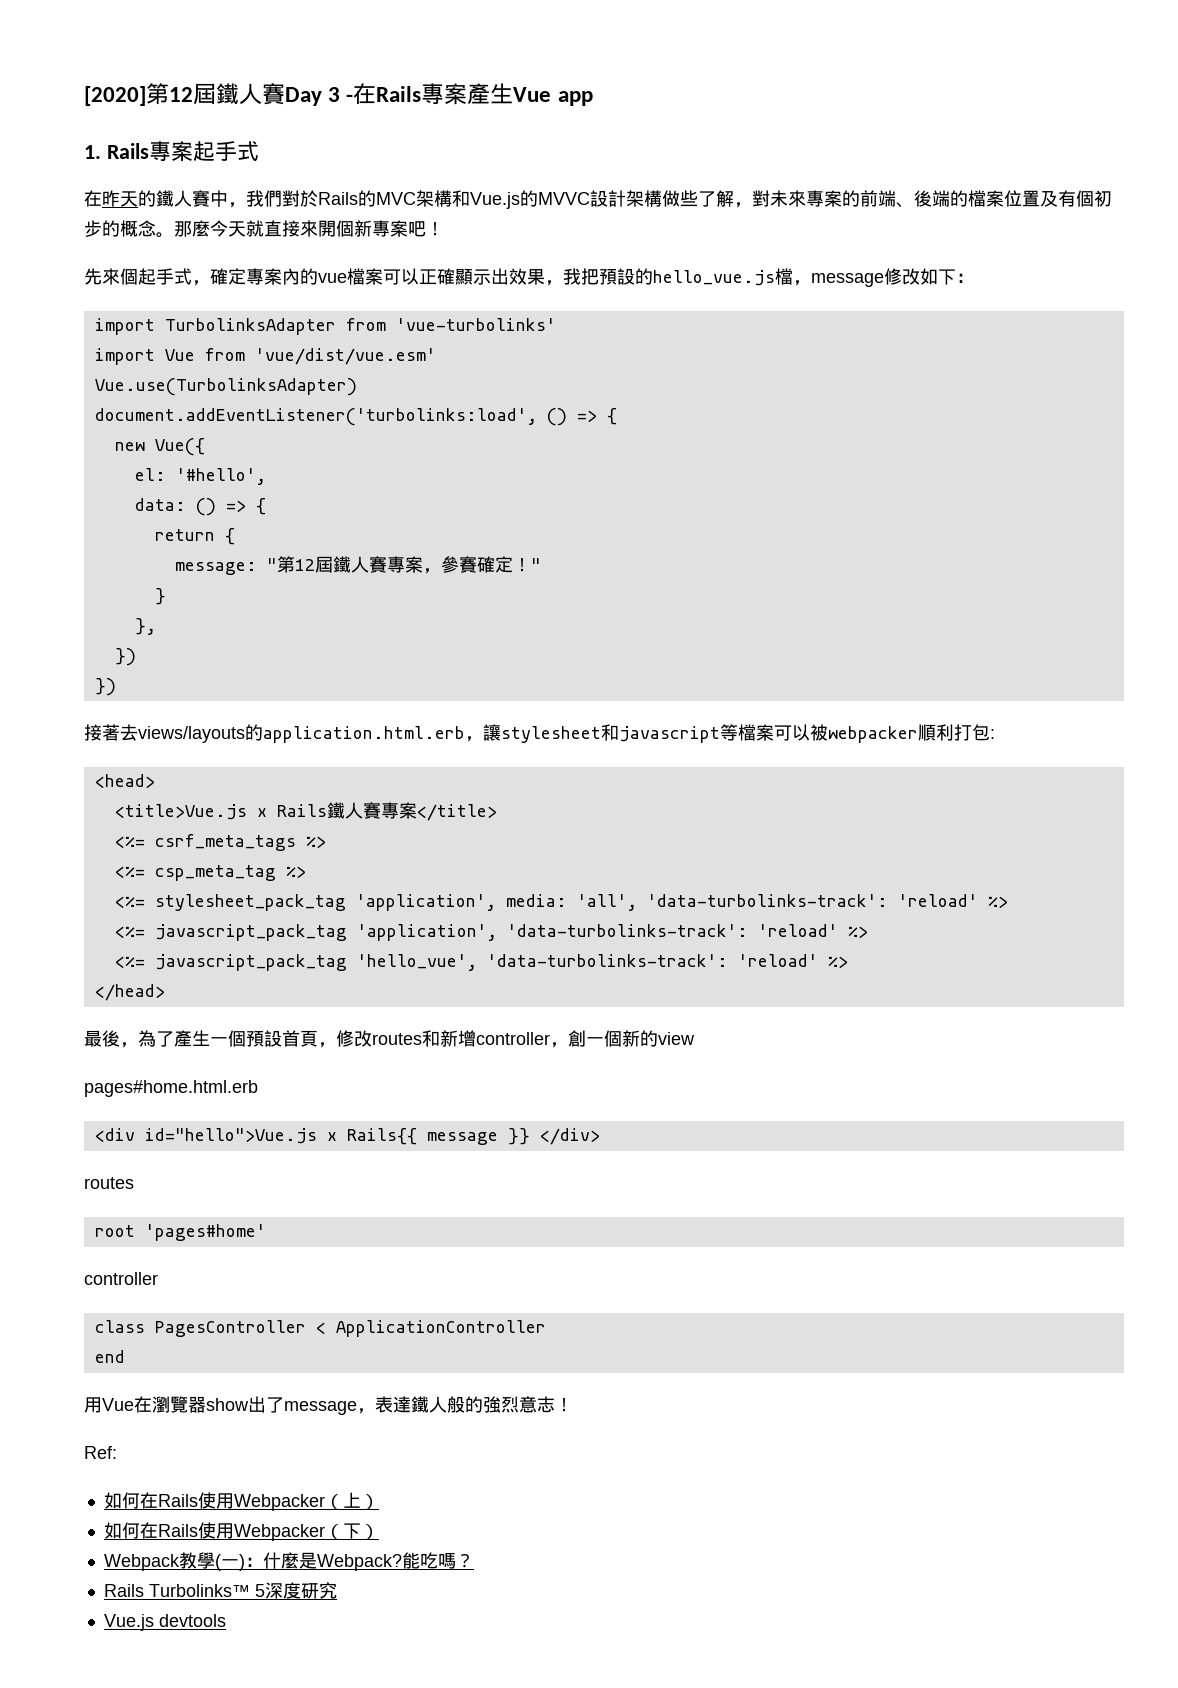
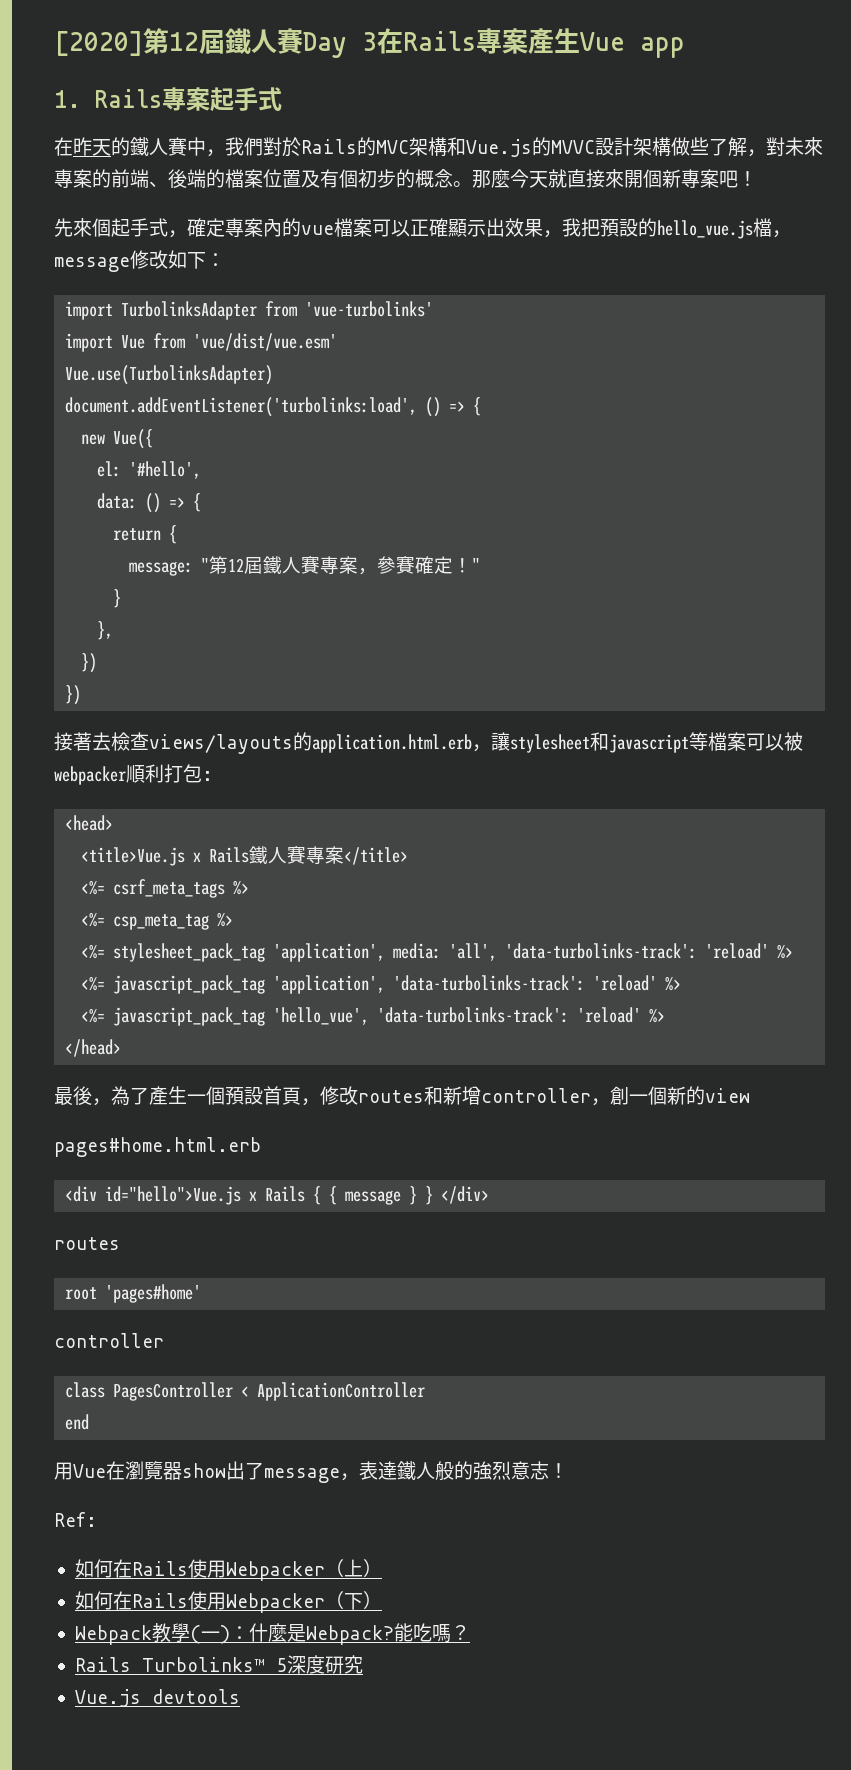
[346,94,354,102] - -> (377, 41) none
(138, 732) none -> [111,732,149,751] 檢查
[346,1128,530,1145] Rails{{ message }} -> [265,1186,434,1205] Rails { { message } }

